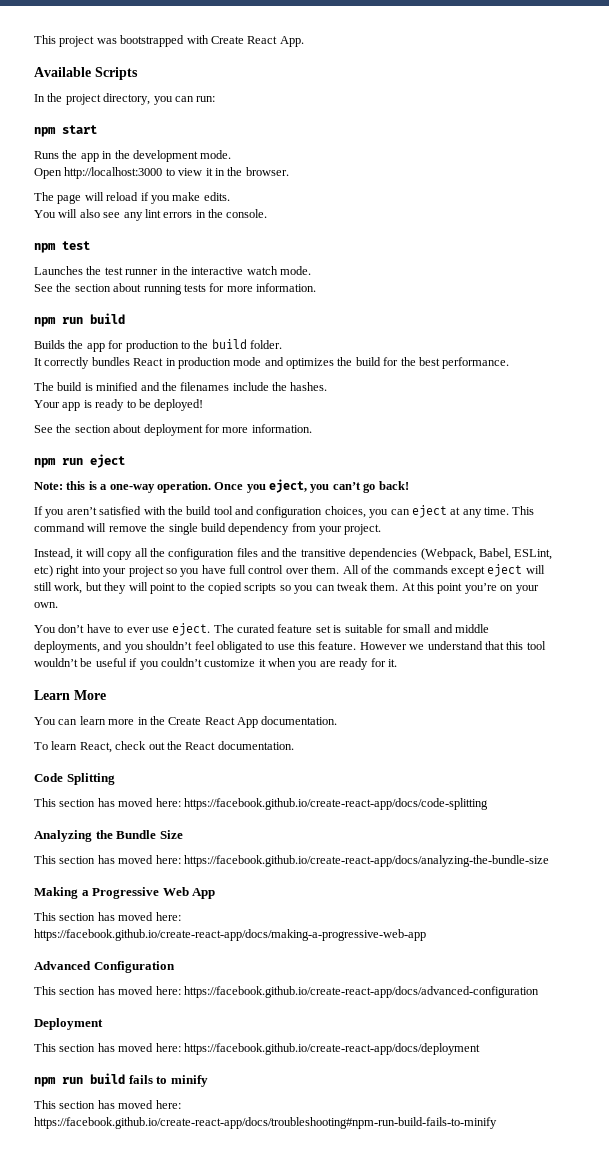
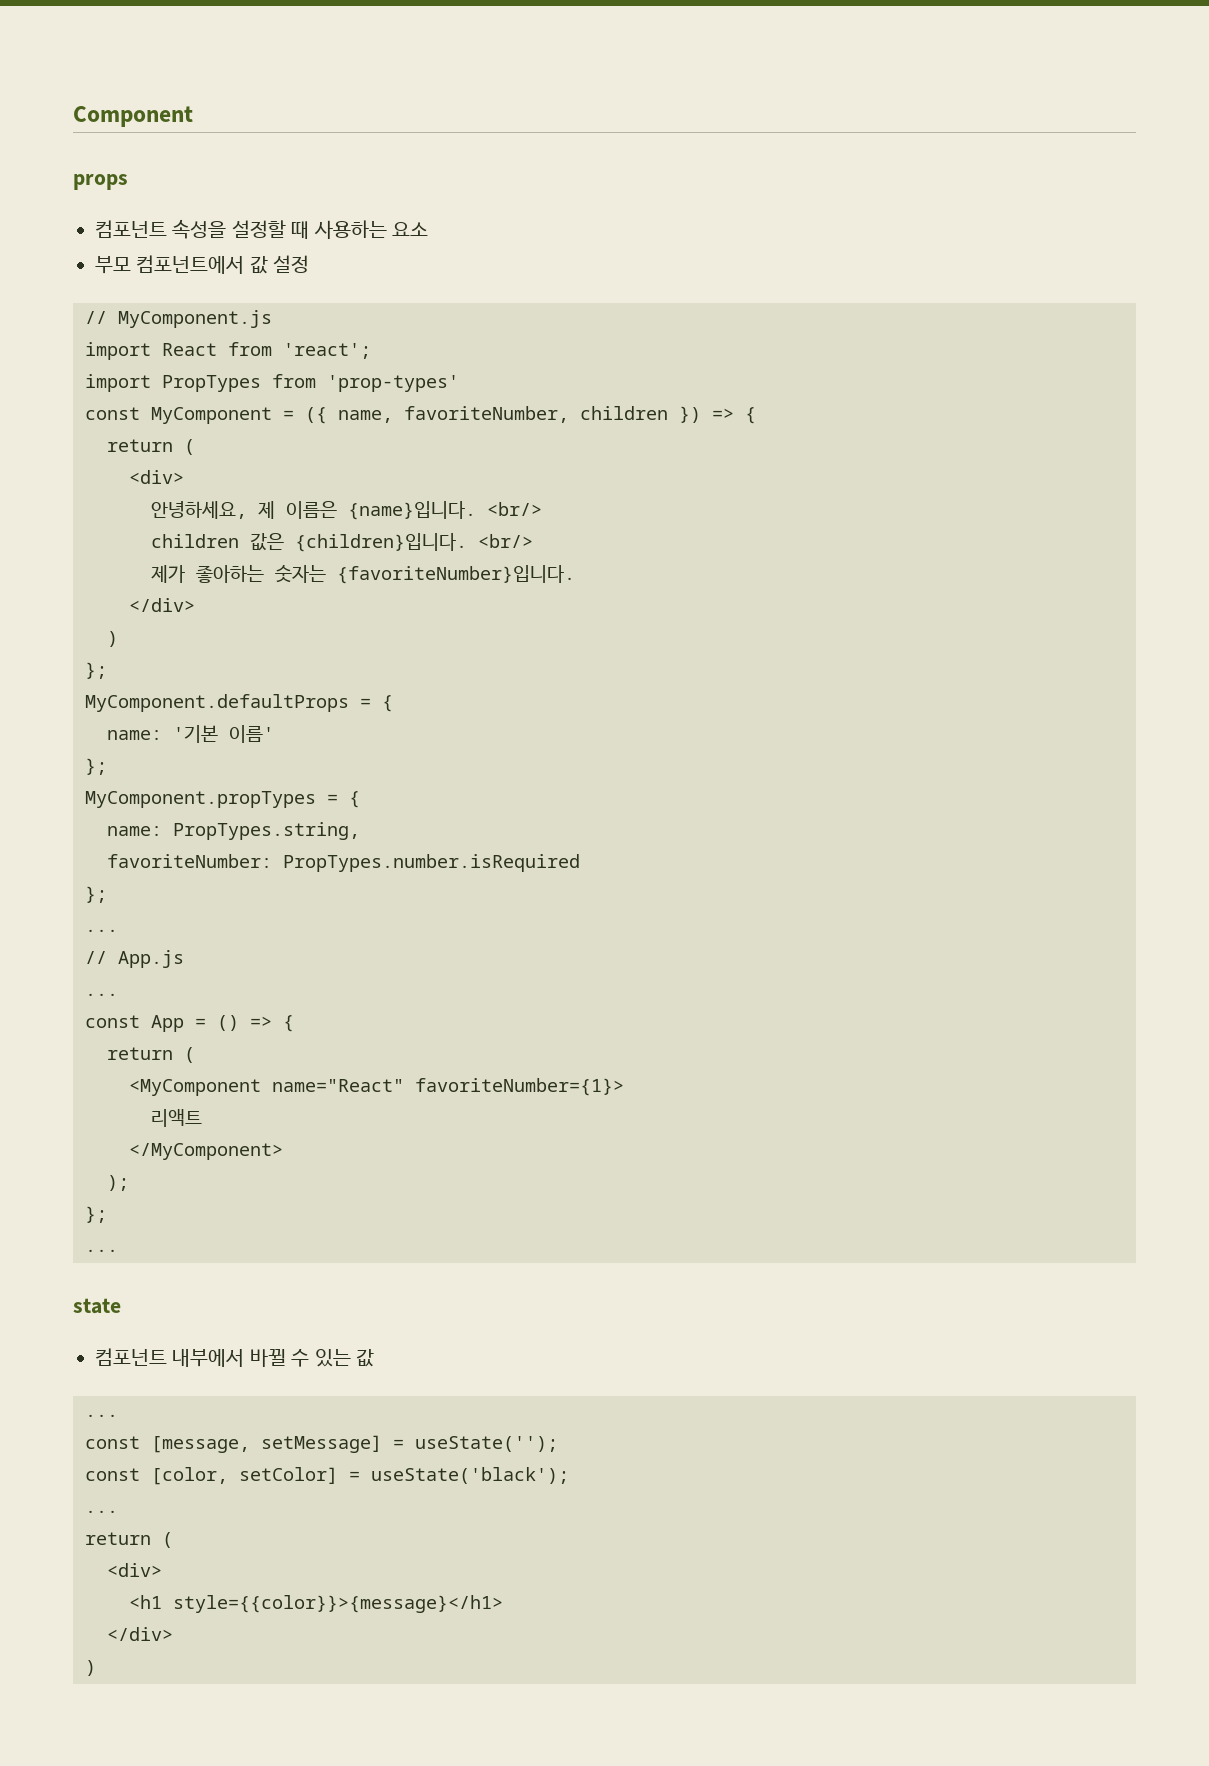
[34,35,304,47] [34,67,138,80] [34,93,216,105] [34,125,97,137] [34,150,232,162] [34,167,289,179] [34,192,230,204] [34,209,268,221] [34,241,90,253] [34,266,311,275] [34,283,316,295] [34,313,125,327] [34,339,282,352] [34,357,510,369] [34,382,328,391] [34,399,204,411] [34,424,312,436] [34,454,125,468] [34,479,409,493] [34,505,535,518] [34,523,382,535] [34,548,553,560] [34,564,545,577] [34,582,539,594] [34,602,58,608] [34,623,489,636] [34,641,546,653] [34,658,397,670] [34,690,106,700] [34,716,338,728] [34,741,294,753] [34,773,115,785] [34,798,488,810] [34,830,183,842] [34,855,549,867] [34,887,216,899] [34,912,181,921] [34,929,426,941] [34,961,175,973] [34,986,539,998] [34,1018,103,1030] [34,1043,480,1055] [34,1073,208,1087] [34,1100,181,1109] [34,1117,497,1129] This project was bootstrapped with Create React App. // Available Scripts // In the project directory, you can run: // npm start // Runs the app in the development mode. // Open http://localhost:3000 to view it in the browser. // The page will reload if you make edits. // You will also see any lint errors in the console. // npm test // Launches the test runner in the interactive watch mode. // See the section about running tests for more information. // npm run build // Builds the app for production to the build folder. // It correctly bundles React in production mode and optimizes the build for the best performance. // The build is minified and the filenames include the hashes. // Your app is ready to be deployed! // See the section about deployment for more information. // npm run eject // Note: this is a one-way operation. Once you eject, you can’t go back! // If you aren’t satisfied with the build tool and configuration choices, you can eject at any time. This command will remove the single build dependency from your project. // Instead, it will copy all the configuration files and the transitive dependencies (Webpack, Babel, ESLint, etc) right into your project so you have full control over them. All of the commands except eject will still work, but they will point to the copied scripts so you can tweak them. At this point you’re on your own. // You don’t have to ever use eject. The curated feature set is suitable for small and middle deployments, and you shouldn’t feel obligated to use this feature. However we understand that this tool wouldn’t be useful if you couldn’t customize it when you are ready for it. // Learn More // You can learn more in the Create React App documentation. // To learn React, check out the React documentation. // Code Splitting // This section has moved here: https://facebook.github.io/create-react-app/docs/code-splitting // Analyzing the Bundle Size // This section has moved here: https://facebook.github.io/create-react-app/docs/analyzing-the-bundle-size // Making a Progressive Web App // This section has moved here: https://facebook.github.io/create-react-app/docs/making-a-progressive-web-app // Advanced Configuration // This section has moved here: https://facebook.github.io/create-react-app/docs/advanced-configuration // Deployment // This section has moved here: https://facebook.github.io/create-react-app/docs/deployment // npm run build fails to minify // This section has moved here: https://facebook.github.io/create-react-app/docs/troubleshooting#npm-run-build-fails-to-minify -> [73,106,193,127] [73,174,128,190] [95,219,428,239] [95,255,310,274] [85,310,272,328] [85,342,371,360] [85,374,459,392] [85,406,756,424] [107,439,195,455] [129,470,184,484] [151,501,542,520] [151,533,533,552] [151,565,575,584] [129,598,195,612] [107,631,118,647] [85,662,107,679] [85,694,393,712] [107,725,274,743] [85,758,107,775] [85,791,360,808] [107,822,360,840] [107,854,580,872] [85,886,107,903] [85,929,118,932] [85,950,184,968] [85,993,118,996] [85,1015,294,1032] [107,1047,195,1063] [129,1078,624,1096] [151,1109,202,1127] [129,1143,283,1160] [107,1175,129,1191] [85,1206,107,1223] [85,1249,118,1252] [73,1298,121,1314] [95,1348,374,1367] [85,1414,118,1417] [85,1435,558,1453] [85,1467,569,1485] [85,1510,118,1513] [85,1532,173,1548] [107,1563,162,1577] [129,1595,503,1613] [107,1627,173,1641] [85,1660,96,1676] Component // props // 컴포넌트 속성을 설정할 때 사용하는 요소 // 부모 컴포넌트에서 값 설정 // // MyComponent.js // import React from 'react'; // import PropTypes from 'prop-types' // const MyComponent = ({ name, favoriteNumber, children }) => { // return ( // <div> // 안녕하세요, 제 이름은 {name}입니다. <br/> // children 값은 {children}입니다. <br/> // 제가 좋아하는 숫자는 {favoriteNumber}입니다. // </div> // ) // }; // MyComponent.defaultProps = { // name: '기본 이름' // }; // MyComponent.propTypes = { // name: PropTypes.string, // favoriteNumber: PropTypes.number.isRequired // }; // ... // // App.js // ... // const App = () => { // return ( // <MyComponent name="React" favoriteNumber={1}> // 리액트 // </MyComponent> // ); // }; // ... // state // 컴포넌트 내부에서 바뀔 수 있는 값 // ... // const [message, setMessage] = useState(''); // const [color, setColor] = useState('black'); // ... // return ( // <div> // <h1 style={{color}}>{message}</h1> // </div> // )

